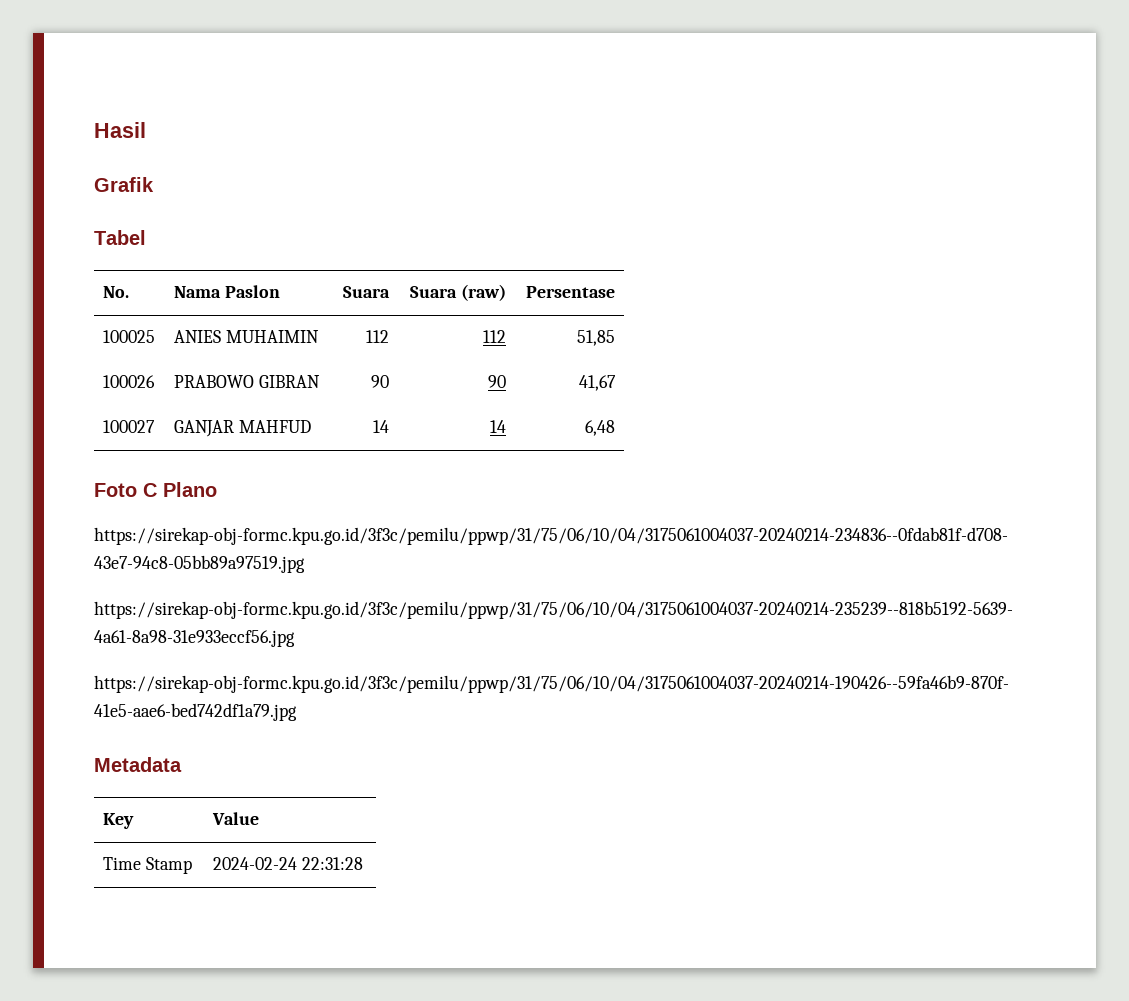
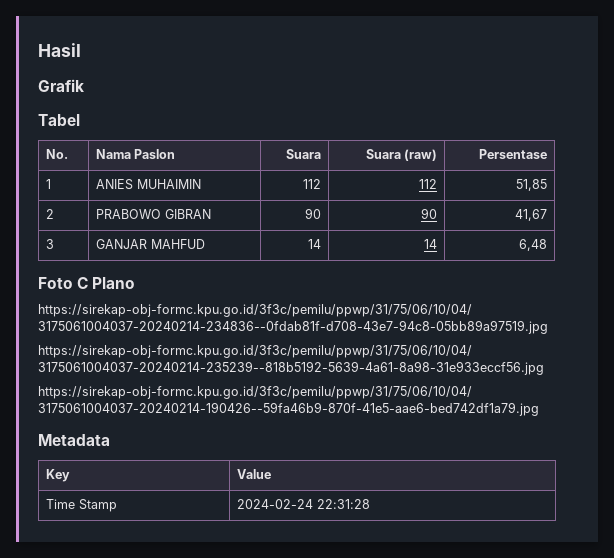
[103,330,156,343] 100025 -> [45,179,51,189] 1
[103,375,156,388] 100026 -> [45,209,54,219] 2
[103,420,156,433] 100027 -> [45,239,54,249] 3

